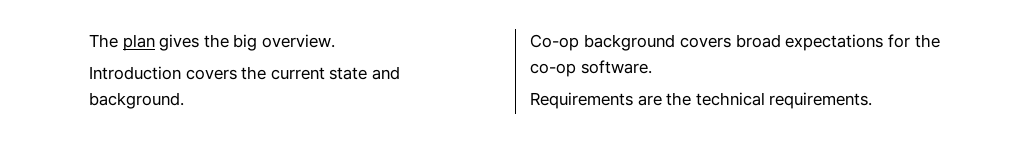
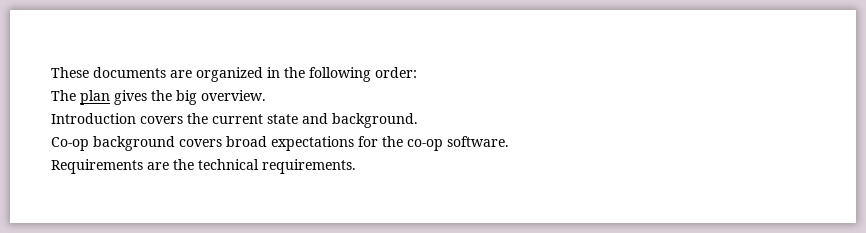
(89, 41) none -> [51,67,417,82] These documents are organized in the following order: //

